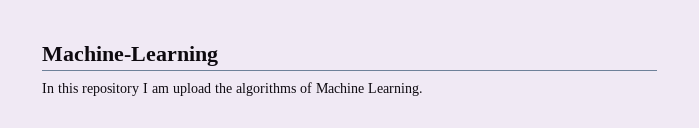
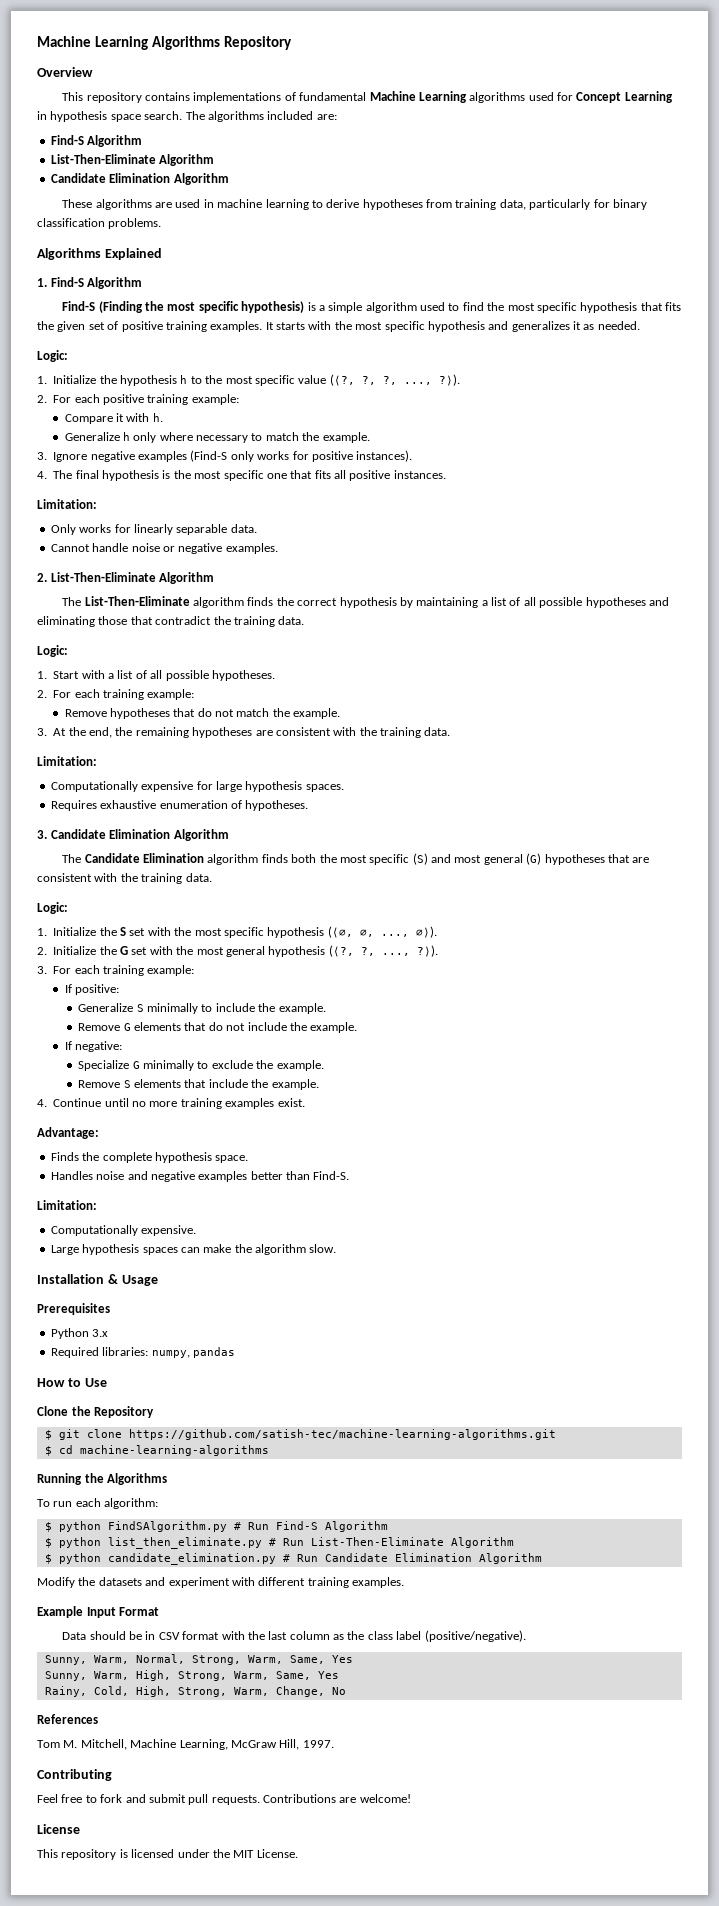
[42,46,218,66] [42,82,423,96] Machine-Learning // In this repository I am upload the algorithms of Machine Learning. -> [37,36,292,50] [37,67,93,77] [62,91,673,103] [37,111,337,122] [50,135,143,147] [50,154,215,166] [50,173,229,185] [62,199,647,210] [37,218,162,229] [37,248,162,260] [37,277,143,289] [62,301,682,313] [37,321,640,332] [37,350,68,362] [37,374,460,386] [37,394,239,405] [64,413,163,424] [64,432,370,443] [37,450,413,462] [37,470,446,481] [37,499,97,509] [50,524,257,535] [50,543,278,554] [37,572,215,584] [62,596,669,608] [37,616,305,627] [37,645,68,657] [37,670,275,681] [37,689,195,700] [64,708,341,719] [37,727,451,738] [37,756,97,766] [50,781,344,792] [50,800,309,811] [37,829,229,841] [62,853,650,865] [37,873,212,884] [37,902,68,914] [37,926,437,938] [37,945,438,957] [37,965,195,976] [64,984,119,995] [78,1003,326,1014] [78,1022,358,1033] [64,1041,122,1052] [78,1060,324,1071] [78,1079,319,1090] [37,1098,305,1109] [37,1127,99,1139] [50,1152,249,1163] [50,1171,350,1182] [37,1200,97,1210] [50,1225,197,1236] [50,1244,337,1255] [37,1274,158,1286] [37,1303,110,1315] [50,1328,109,1339] [50,1347,235,1358] [37,1378,107,1387] [37,1406,155,1418] [44,1429,556,1440] [44,1445,269,1456] [37,1473,168,1485] [37,1498,159,1509] [44,1521,388,1532] [44,1537,514,1549] [44,1553,542,1565] [37,1577,404,1588] [37,1606,160,1618] [62,1630,526,1642] [44,1654,353,1665] [44,1670,339,1681] [44,1686,346,1697] [37,1714,98,1724] [37,1739,334,1750] [37,1769,112,1781] [37,1794,411,1805] [37,1824,80,1834] [37,1849,298,1860] Machine Learning Algorithms Repository // Overview // This repository contains implementations of fundamental Machine Learning algorithms used for Concept Learning in hypothesis space search. The algorithms included are: // Find-S Algorithm // List-Then-Eliminate Algorithm // Candidate Elimination Algorithm // These algorithms are used in machine learning to derive hypotheses from training data, particularly for binary classification problems. // Algorithms Explained // 1. Find-S Algorithm // Find-S (Finding the most specific hypothesis) is a simple algorithm used to find the most specific hypothesis that fits the given set of positive training examples. It starts with the most specific hypothesis and generalizes it as needed. // Logic: // 1. Initialize the hypothesis h to the most specific value (⟨?, ?, ?, ..., ?⟩). // 2. For each positive training example: // Compare it with h. // Generalize h only where necessary to match the example. // 3. Ignore negative examples (Find-S only works for positive instances). // 4. The final hypothesis is the most specific one that fits all positive instances. // Limitation: // Only works for linearly separable data. // Cannot handle noise or negative examples. // 2. List-Then-Eliminate Algorithm // The List-Then-Eliminate algorithm finds the correct hypothesis by maintaining a list of all possible hypotheses and eliminating those that contradict the training data. // Logic: // 1. Start with a list of all possible hypotheses. // 2. For each training example: // Remove hypotheses that do not match the example. // 3. At the end, the remaining hypotheses are consistent with the training data. // Limitation: // Computationally expensive for large hypothesis spaces. // Requires exhaustive enumeration of hypotheses. // 3. Candidate Elimination Algorithm // The Candidate Elimination algorithm finds both the most specific (S) and most general (G) hypotheses that are consistent with the training data. // Logic: // 1. Initialize the S set with the most specific hypothesis (⟨∅, ∅, ..., ∅⟩). // 2. Initialize the G set with the most general hypothesis (⟨?, ?, ..., ?⟩). // 3. For each training example: // If positive: // Generalize S minimally to include the example. // Remove G elements that do not include the example. // If negative: // Specialize G minimally to exclude the example. // Remove S elements that include the example. // 4. Continue until no more training examples exist. // Advantage: // Finds the complete hypothesis space. // Handles noise and negative examples better than Find-S. // Limitation: // Computationally expensive. // Large hypothesis spaces can make the algorithm slow. // Installation & Usage // Prerequisites // Python 3.x // Required libraries: numpy, pandas // How to Use // Clone the Repository // $ git clone https://github.com/satish-tec/machine-learning-algorithms.git // $ cd machine-learning-algorithms // Running the Algorithms // To run each algorithm: // $ python FindSAlgorithm.py # Run Find-S Algorithm // $ python list_then_eliminate.py # Run List-Then-Eliminate Algorithm // $ python candidate_elimination.py # Run Candidate Elimination Algorithm // Modify the datasets and experiment with different training examples. // Example Input Format // Data should be in CSV format with the last column as the class label (positive/negative). // Sunny, Warm, Normal, Strong, Warm, Same, Yes // Sunny, Warm, High, Strong, Warm, Same, Yes // Rainy, Cold, High, Strong, Warm, Change, No // References // Tom M. Mitchell, Machine Learning, McGraw Hill, 1997. // Contributing // Feel free to fork and submit pull requests. Contributions are welcome! // License // This repository is licensed under the MIT License.

